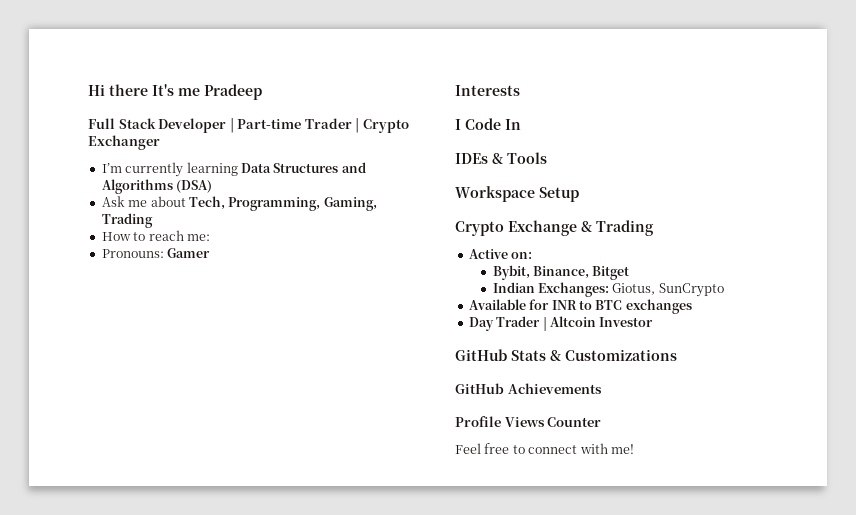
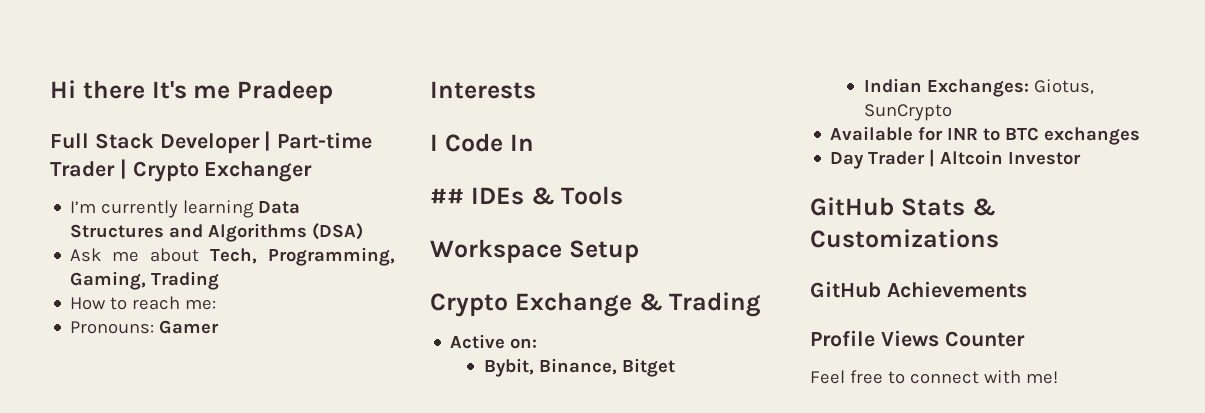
(521, 124) none -> [430,188,464,204] ##

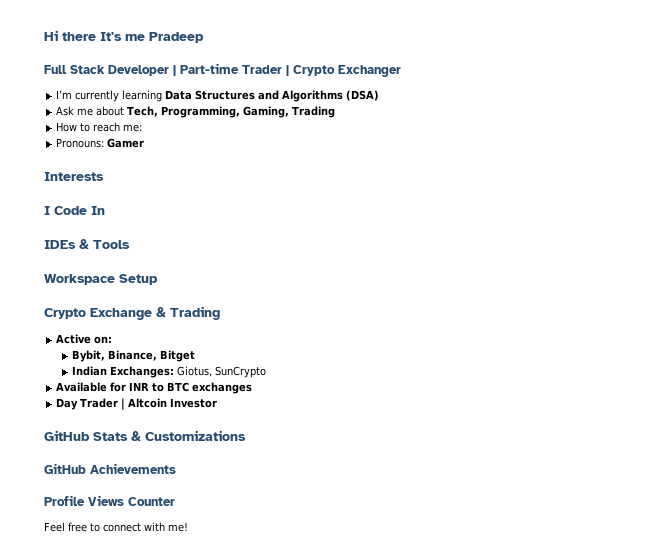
[430,188,464,204] ## -> (105, 210) none

